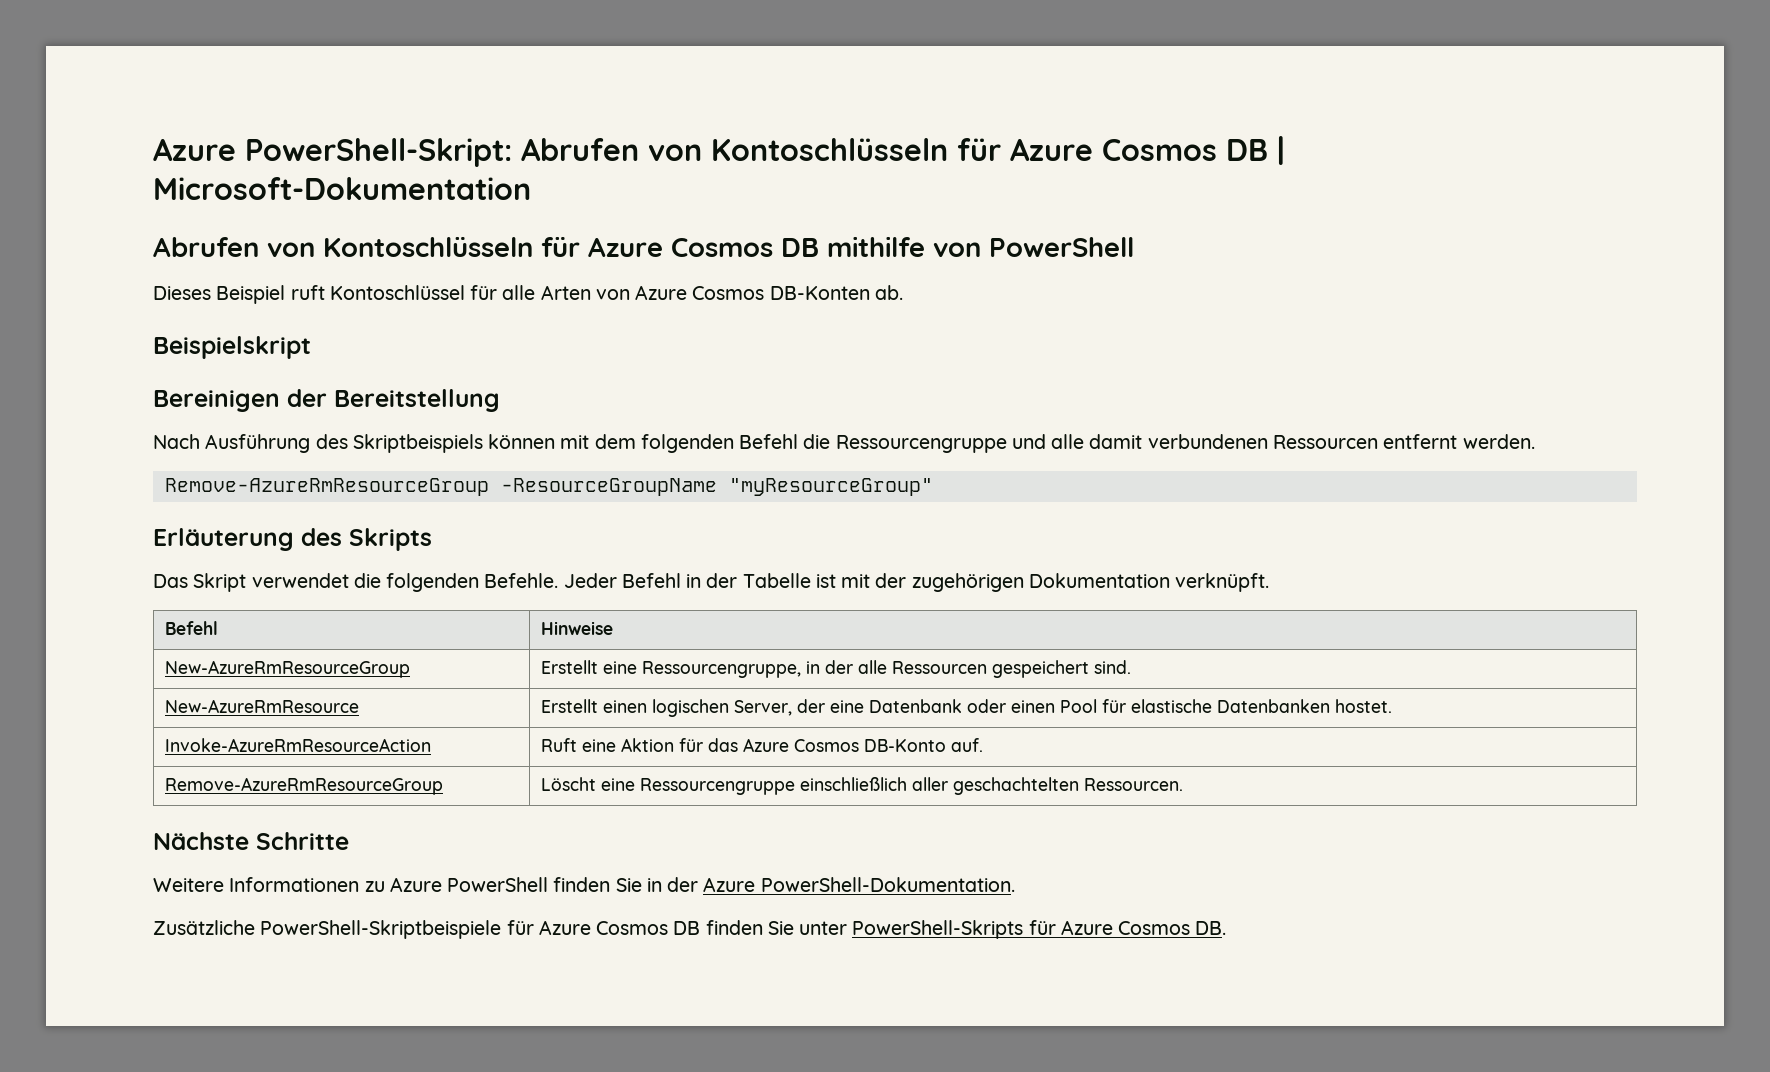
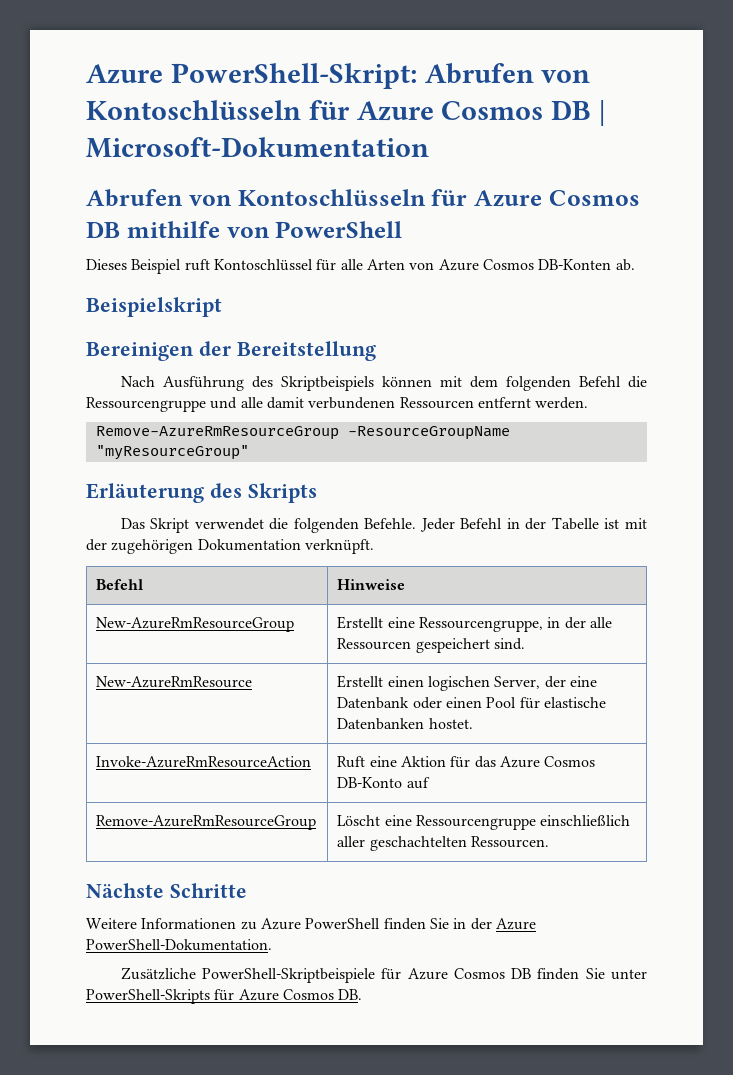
[951,738,984,752] auf. -> [406,777,430,789] auf

